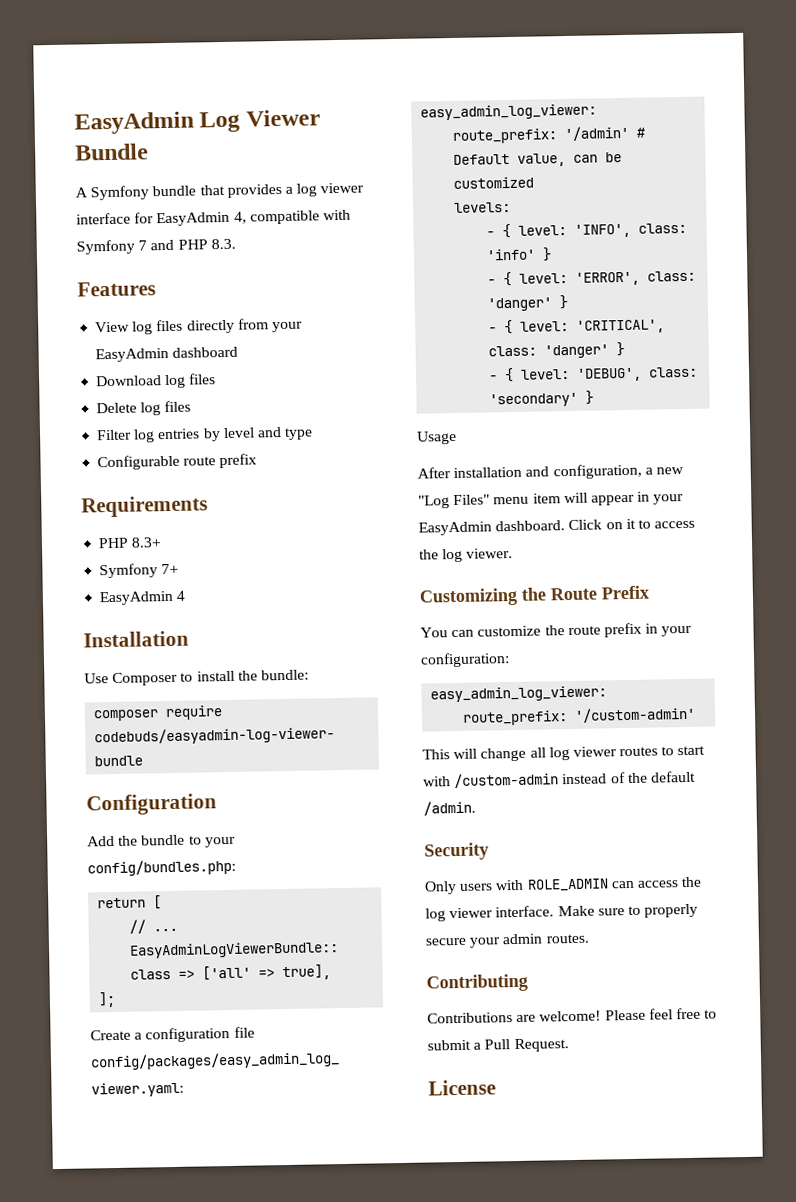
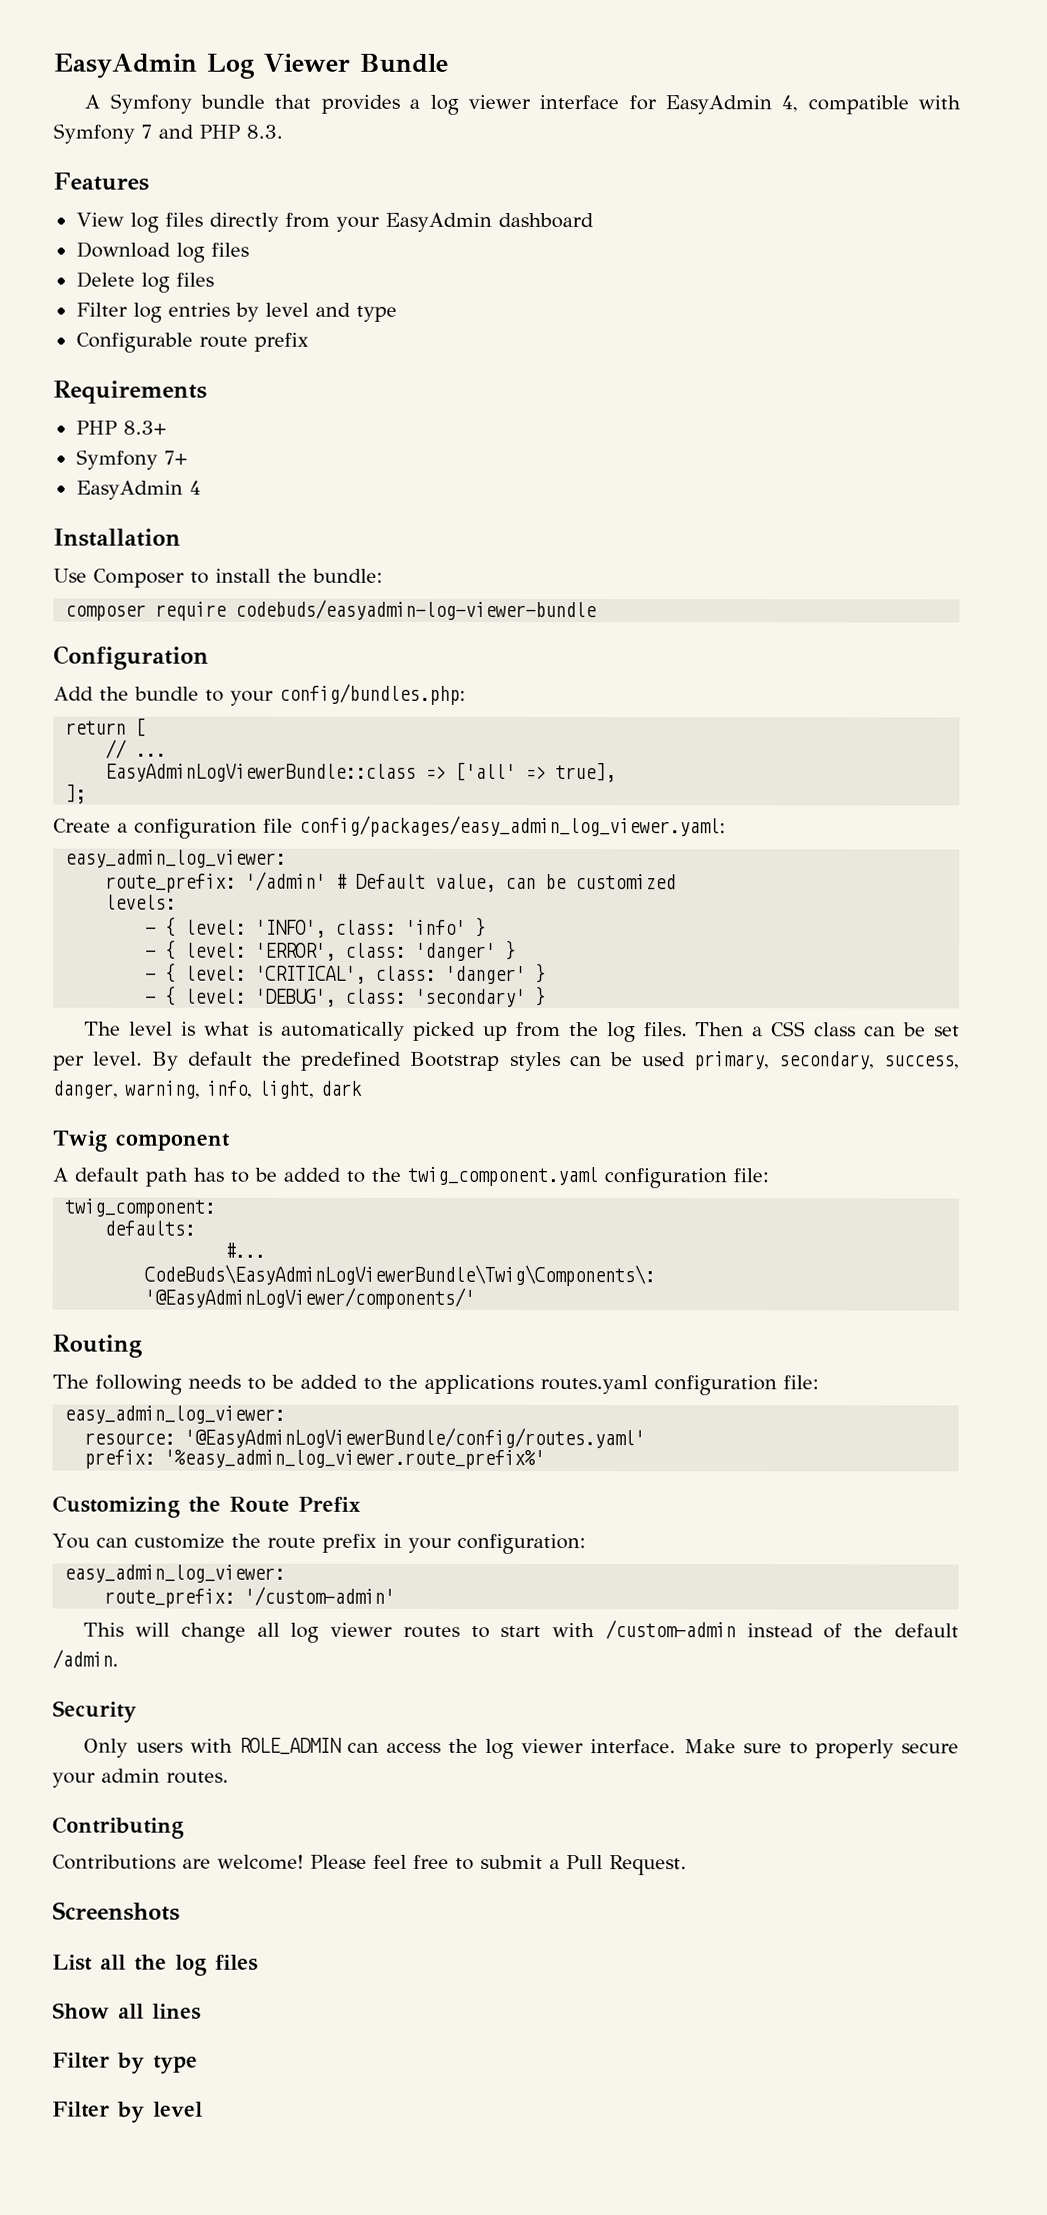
[417,430,457,445] [417,463,684,480] [418,491,685,509] [418,518,696,536] [419,547,514,563] Usage // After installation and configuration, a new "Log Files" menu item will appear in your EasyAdmin dashboard. Click on it to access the log viewer. -> [84,1021,961,1043] [53,1051,961,1072] [53,1080,363,1099] [52,1130,230,1152] [52,1166,769,1189] [64,1198,216,1218] [104,1220,196,1236] [224,1242,266,1258] [144,1264,656,1287] [144,1287,476,1309] [52,1334,142,1358] [52,1374,819,1396] [64,1405,286,1424] [84,1427,646,1449] [84,1449,546,1470] The level is what is automatically picked up from the log files. Then a CSS class can be set per level. By default the predefined Bootstrap styles can be used primary, secondary, success, danger, warning, info, light, dark // Twig component // A default path has to be added to the twig_component.yaml configuration file: // twig_component: // defaults: // #... // CodeBuds\EasyAdminLogViewerBundle\Twig\Components\: '@EasyAdminLogViewer/components/' // Routing // The following needs to be added to the applications routes.yaml configuration file: // easy_admin_log_viewer: // resource: '@EasyAdminLogViewerBundle/config/routes.yaml' // prefix: '%easy_admin_log_viewer.route_prefix%'
[428,1079,496,1096] License -> [52,1901,180,1921] [52,1954,258,1976] [52,2002,201,2020] [52,2052,198,2074] [52,2101,203,2123] Screenshots // List all the log files // Show all lines // Filter by type // Filter by level

